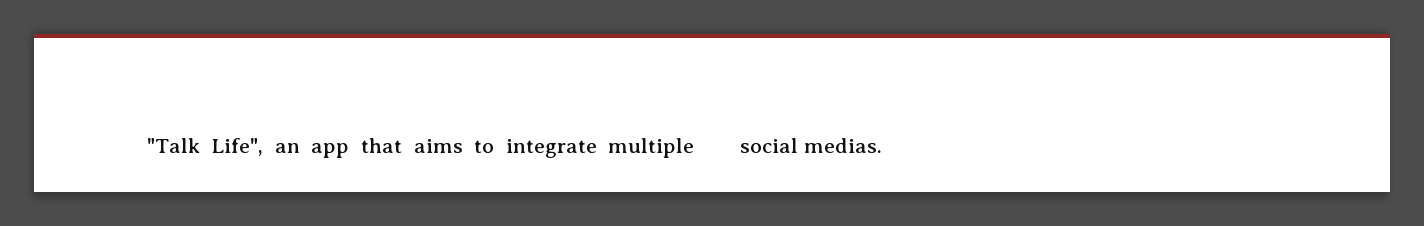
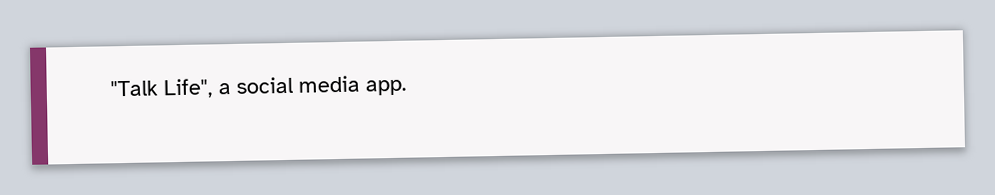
[274,138,882,158] an app that aims to integrate multiple social medias. -> [218,75,407,96] a social media app.

